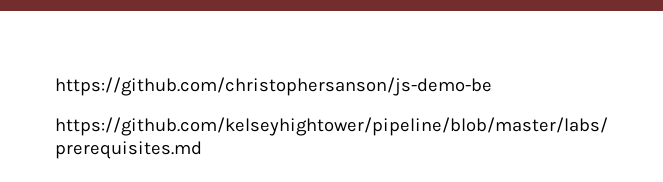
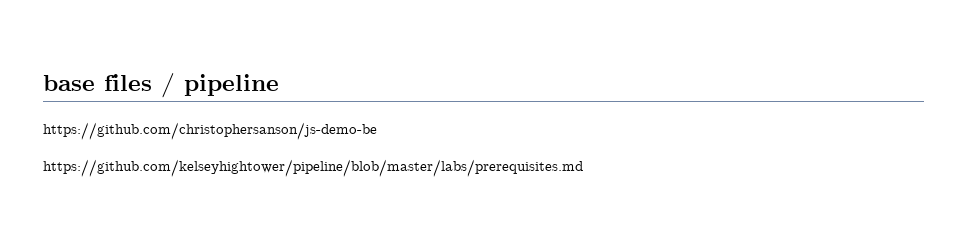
(55, 86) none -> [43,73,279,98] base files / pipeline //

